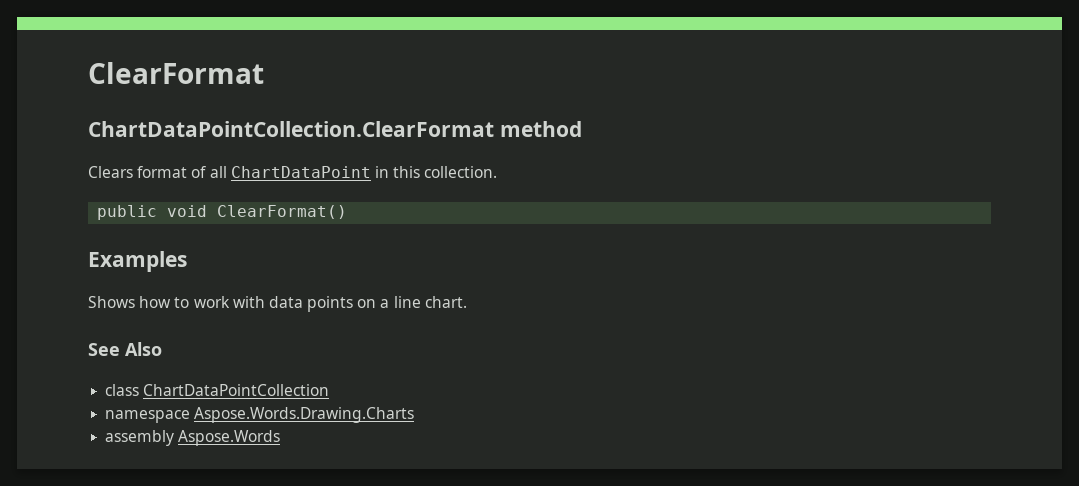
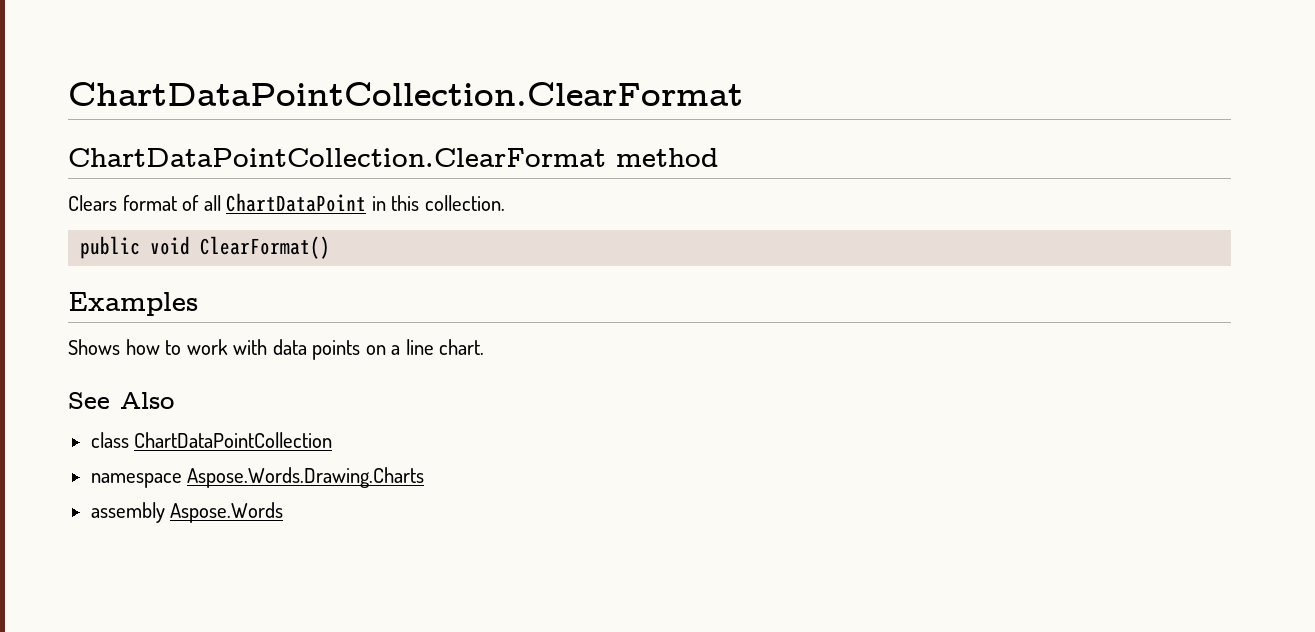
[88,62,264,84] ClearFormat -> [68,82,743,106] ChartDataPointCollection.ClearFormat

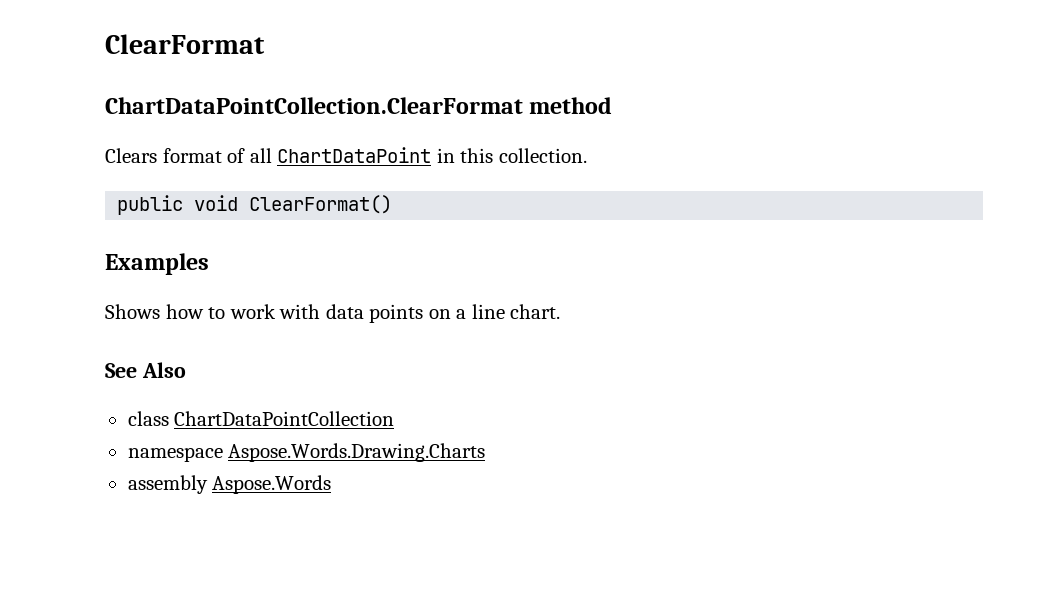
[68,82,743,106] ChartDataPointCollection.ClearFormat -> [105,34,265,54] ClearFormat

